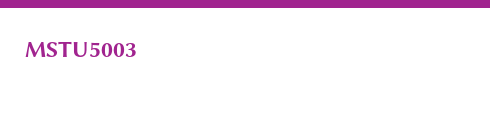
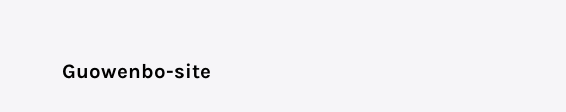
[25,41,137,57] MSTU5003 -> [62,63,211,79] Guowenbo-site

